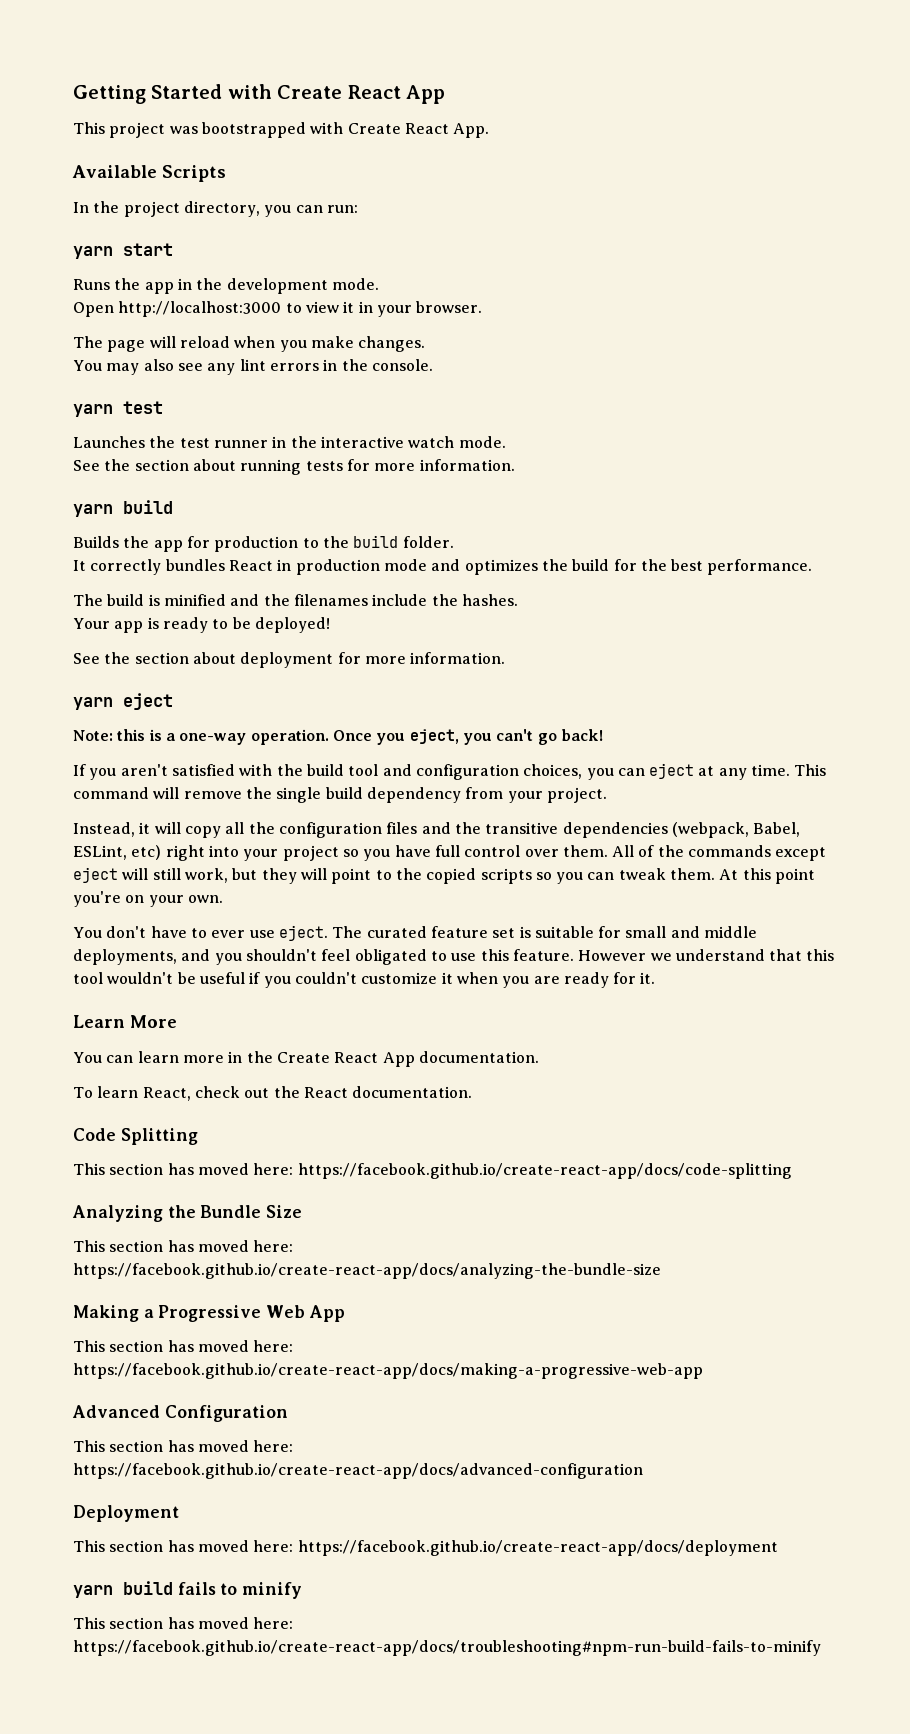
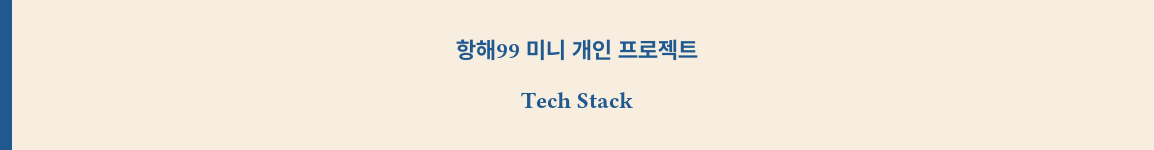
[73,84,445,104] [73,122,490,138] [72,165,226,182] [73,201,358,217] [73,243,173,259] [73,278,379,294] [73,301,483,317] [73,336,426,352] [73,359,433,375] [73,401,163,417] [73,436,506,448] [73,459,515,475] [73,500,173,517] [73,535,454,552] [73,559,813,575] [73,594,518,606] [73,617,330,633] [73,652,506,668] [73,693,173,710] [73,729,603,745] [73,763,827,780] [73,787,607,803] [73,822,801,838] [73,845,827,861] [73,867,816,884] [73,891,223,907] [73,925,758,941] [73,949,835,965] [73,972,656,988] [73,1015,177,1028] [73,1051,539,1067] [73,1086,473,1101] [73,1128,198,1145] [73,1163,792,1179] [72,1205,303,1222] [73,1240,294,1252] [73,1263,661,1279] [73,1305,345,1322] [73,1340,294,1352] [73,1363,703,1379] [72,1405,288,1422] [73,1440,294,1452] [73,1463,643,1479] [73,1505,179,1522] [73,1540,778,1556] [73,1581,303,1599] [73,1617,294,1629] [73,1640,821,1656] Getting Started with Create React App // This project was bootstrapped with Create React App. // Available Scripts // In the project directory, you can run: // yarn start // Runs the app in the development mode. // Open http://localhost:3000 to view it in your browser. // The page will reload when you make changes. // You may also see any lint errors in the console. // yarn test // Launches the test runner in the interactive watch mode. // See the section about running tests for more information. // yarn build // Builds the app for production to the build folder. // It correctly bundles React in production mode and optimizes the build for the best performance. // The build is minified and the filenames include the hashes. // Your app is ready to be deployed! // See the section about deployment for more information. // yarn eject // Note: this is a one-way operation. Once you eject, you can't go back! // If you aren't satisfied with the build tool and configuration choices, you can eject at any time. This command will remove the single build dependency from your project. // Instead, it will copy all the configuration files and the transitive dependencies (webpack, Babel, ESLint, etc) right into your project so you have full control over them. All of the commands except eject will still work, but they will point to the copied scripts so you can tweak them. At this point you're on your own. // You don't have to ever use eject. The curated feature set is suitable for small and middle deployments, and you shouldn't feel obligated to use this feature. However we understand that this tool wouldn't be useful if you couldn't customize it when you are ready for it. // Learn More // You can learn more in the Create React App documentation. // To learn React, check out the React documentation. // Code Splitting // This section has moved here: https://facebook.github.io/create-react-app/docs/code-splitting // Analyzing the Bundle Size // This section has moved here: https://facebook.github.io/create-react-app/docs/analyzing-the-bundle-size // Making a Progressive Web App // This section has moved here: https://facebook.github.io/create-react-app/docs/making-a-progressive-web-app // Advanced Configuration // This section has moved here: https://facebook.github.io/create-react-app/docs/advanced-configuration // Deployment // This section has moved here: https://facebook.github.io/create-react-app/docs/deployment // yarn build fails to minify // This section has moved here: https://facebook.github.io/create-react-app/docs/troubleshooting#npm-run-build-fails-to-minify -> [455,39,699,61] [520,92,634,108] 항해99 미니 개인 프로젝트 // Tech Stack

